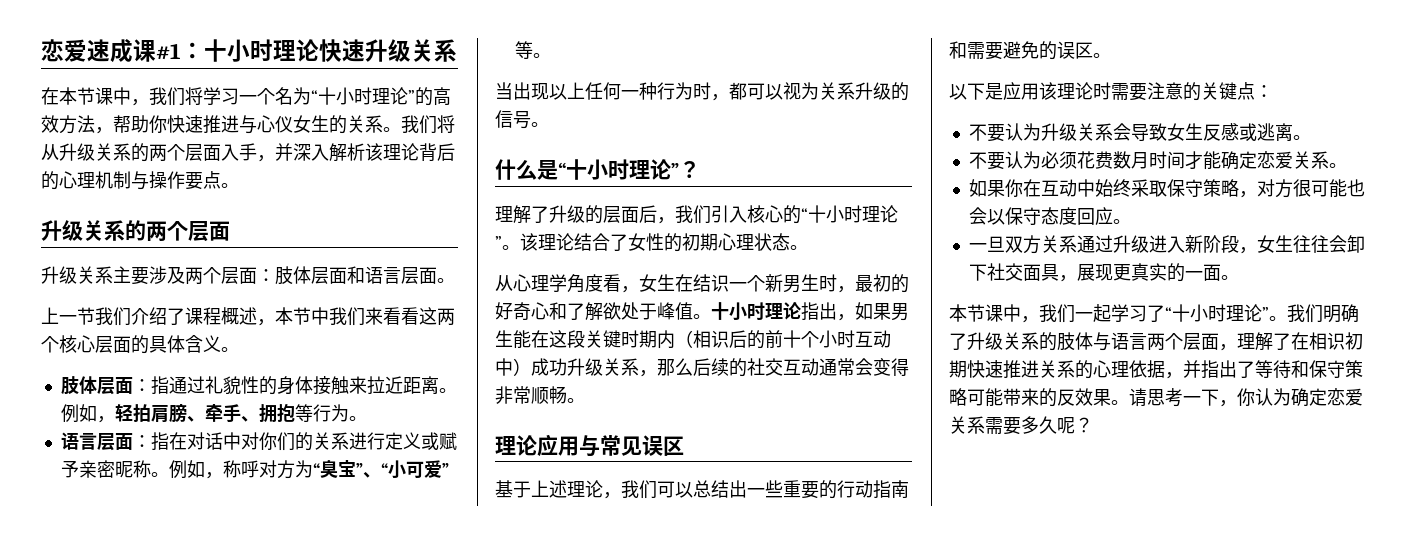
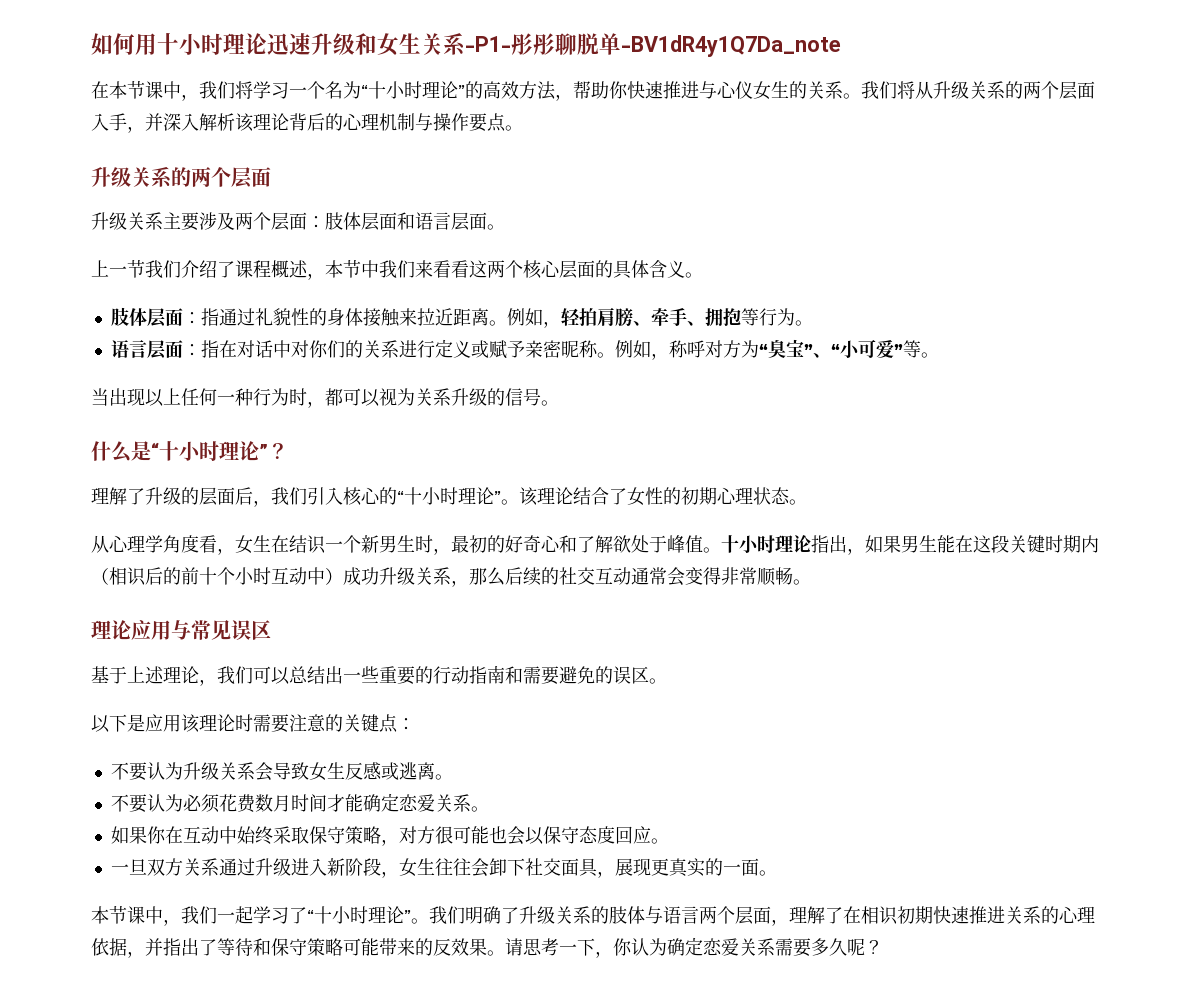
[41,39,457,63] 恋爱速成课#1：十小时理论快速升级关系 -> [91,33,841,57] 如何用十小时理论迅速升级和女生关系-P1-彤彤聊脱单-BV1dR4y1Q7Da_note

